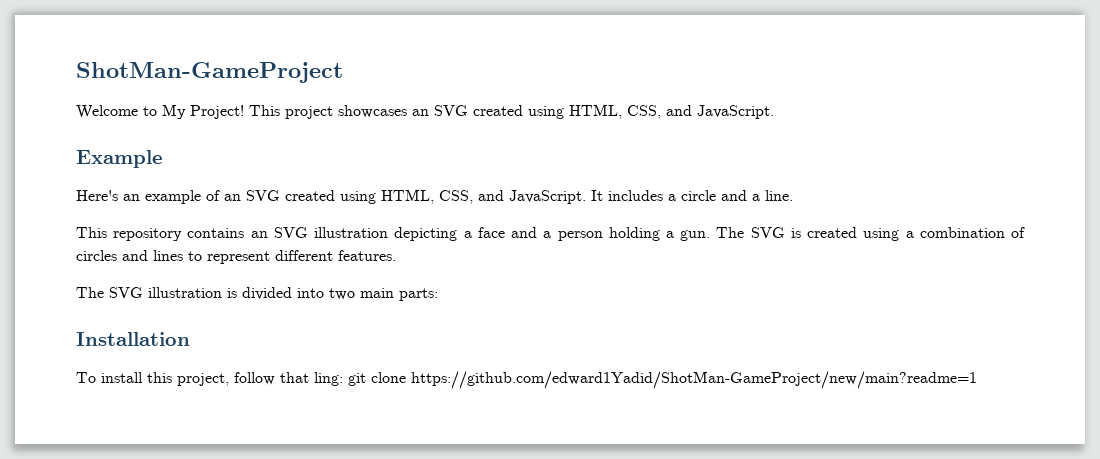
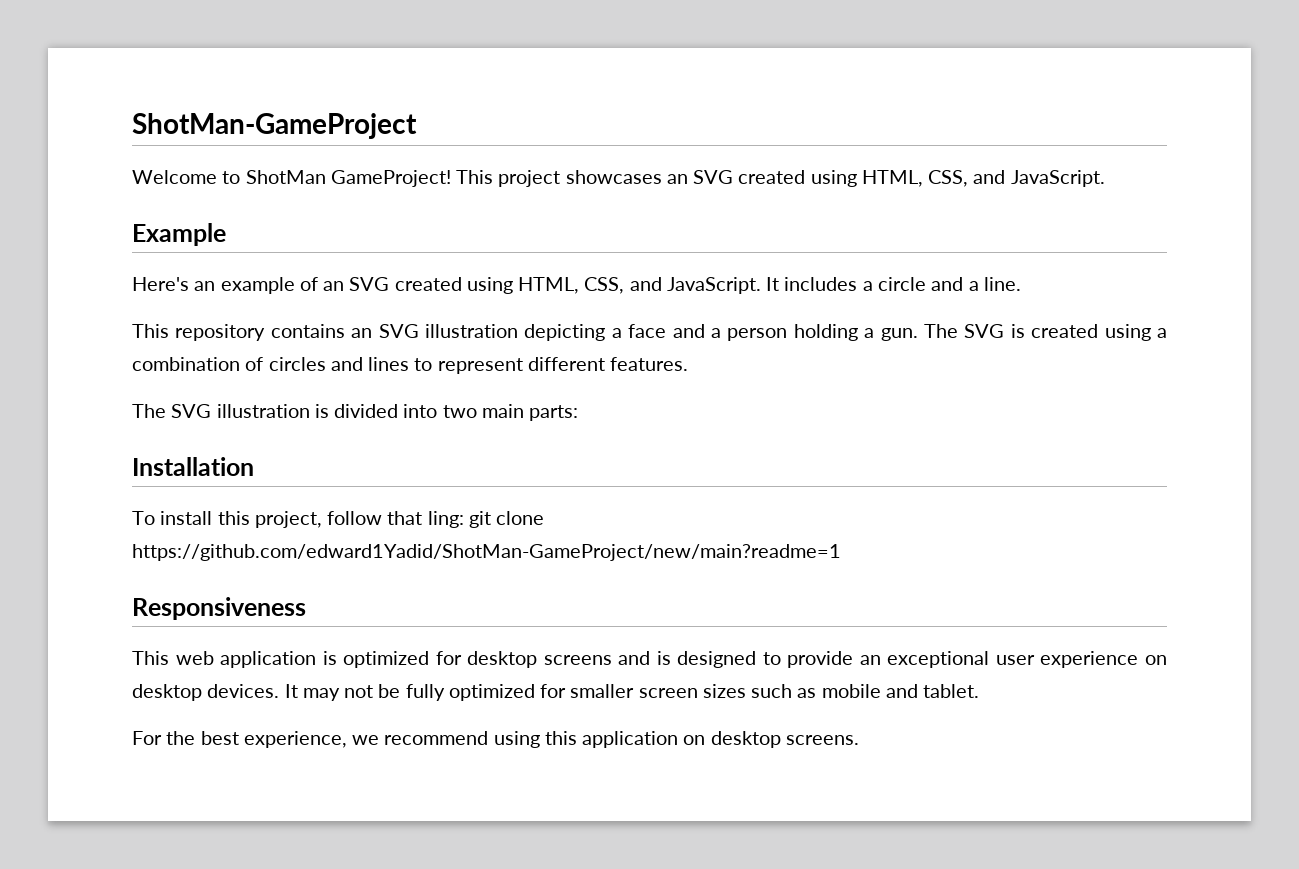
[162,104,244,119] My Project! -> [245,170,451,187] ShotMan GameProject!
(977, 380) none -> [132,597,306,620] [132,651,1167,668] [132,684,980,701] [132,731,859,748] // Responsiveness // This web application is optimized for desktop screens and is designed to provide an exceptional user experience on desktop devices. It may not be fully optimized for smaller screen sizes such as mobile and tablet. // For the best experience, we recommend using this application on desktop screens.

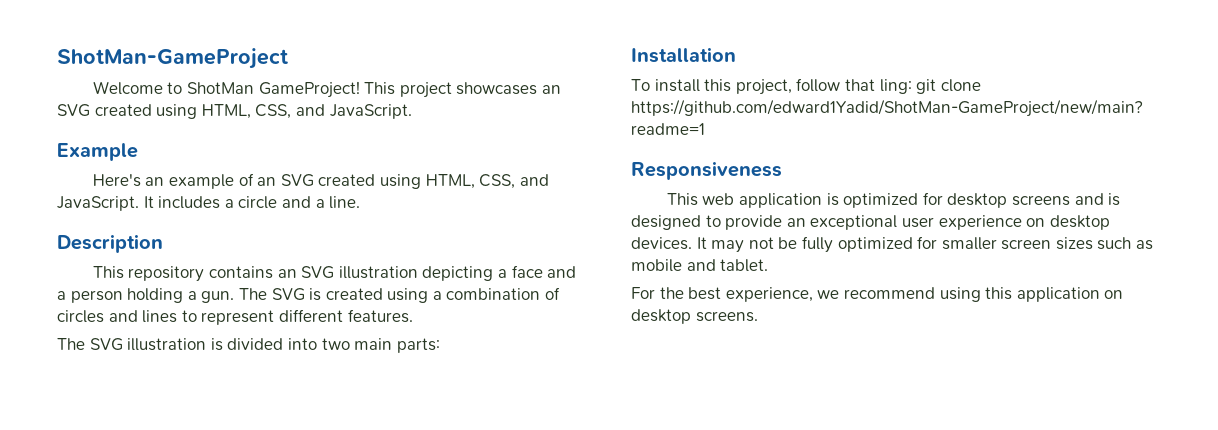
(1021, 284) none -> [57,234,163,253] // Description

